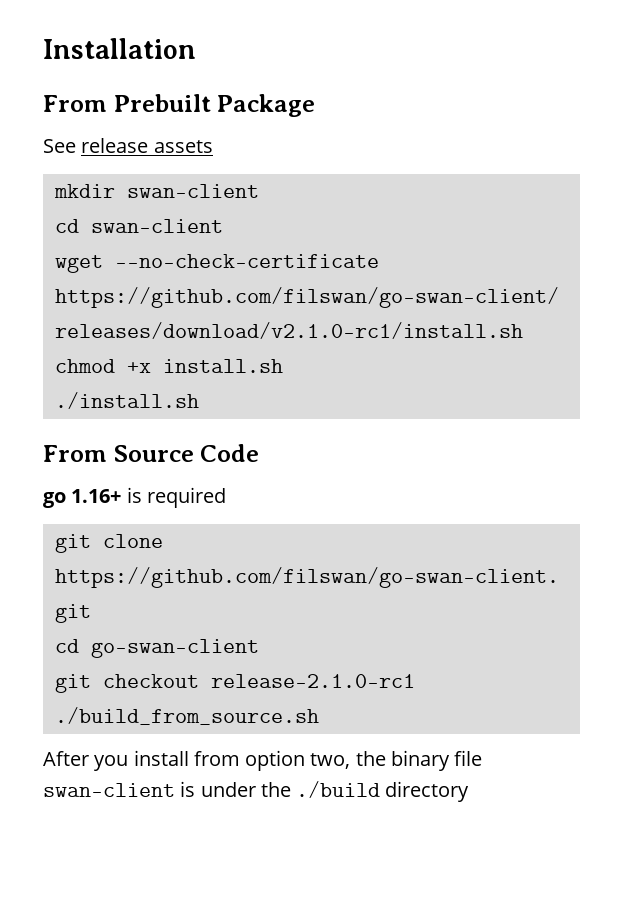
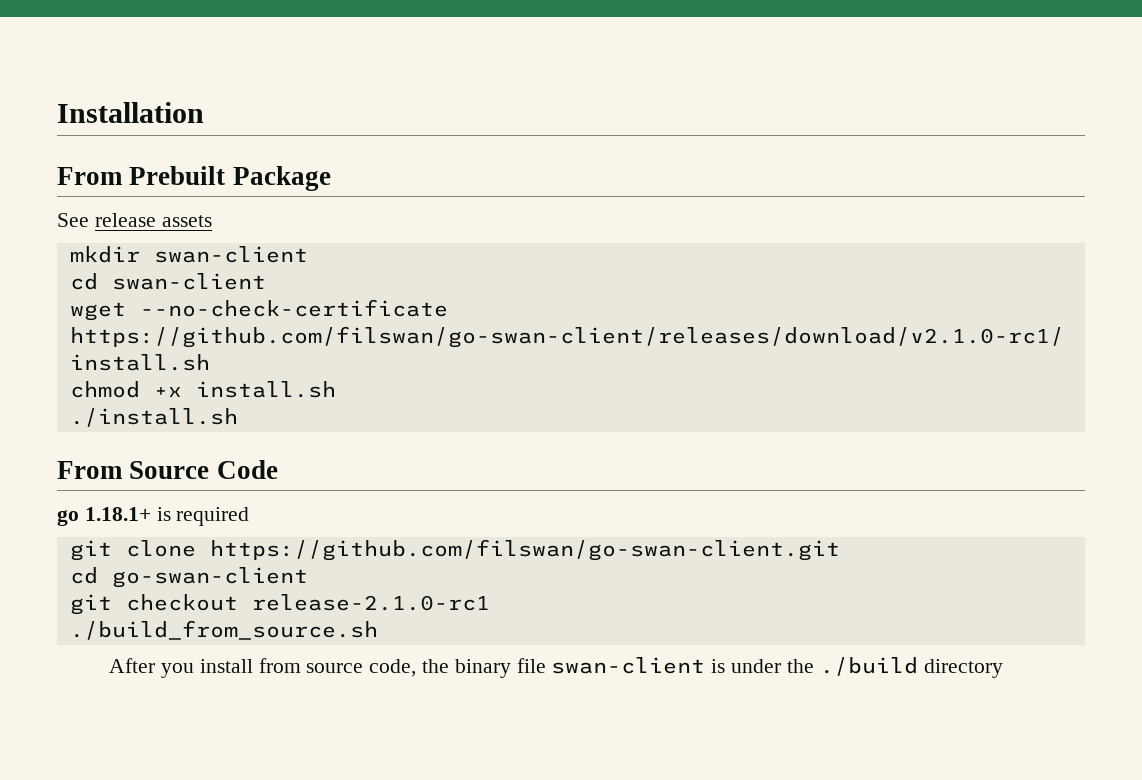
[71,489,122,503] 1.16+ -> [84,507,151,521] 1.18.1+
[245,750,351,771] option two, -> [306,659,417,677] source code,

